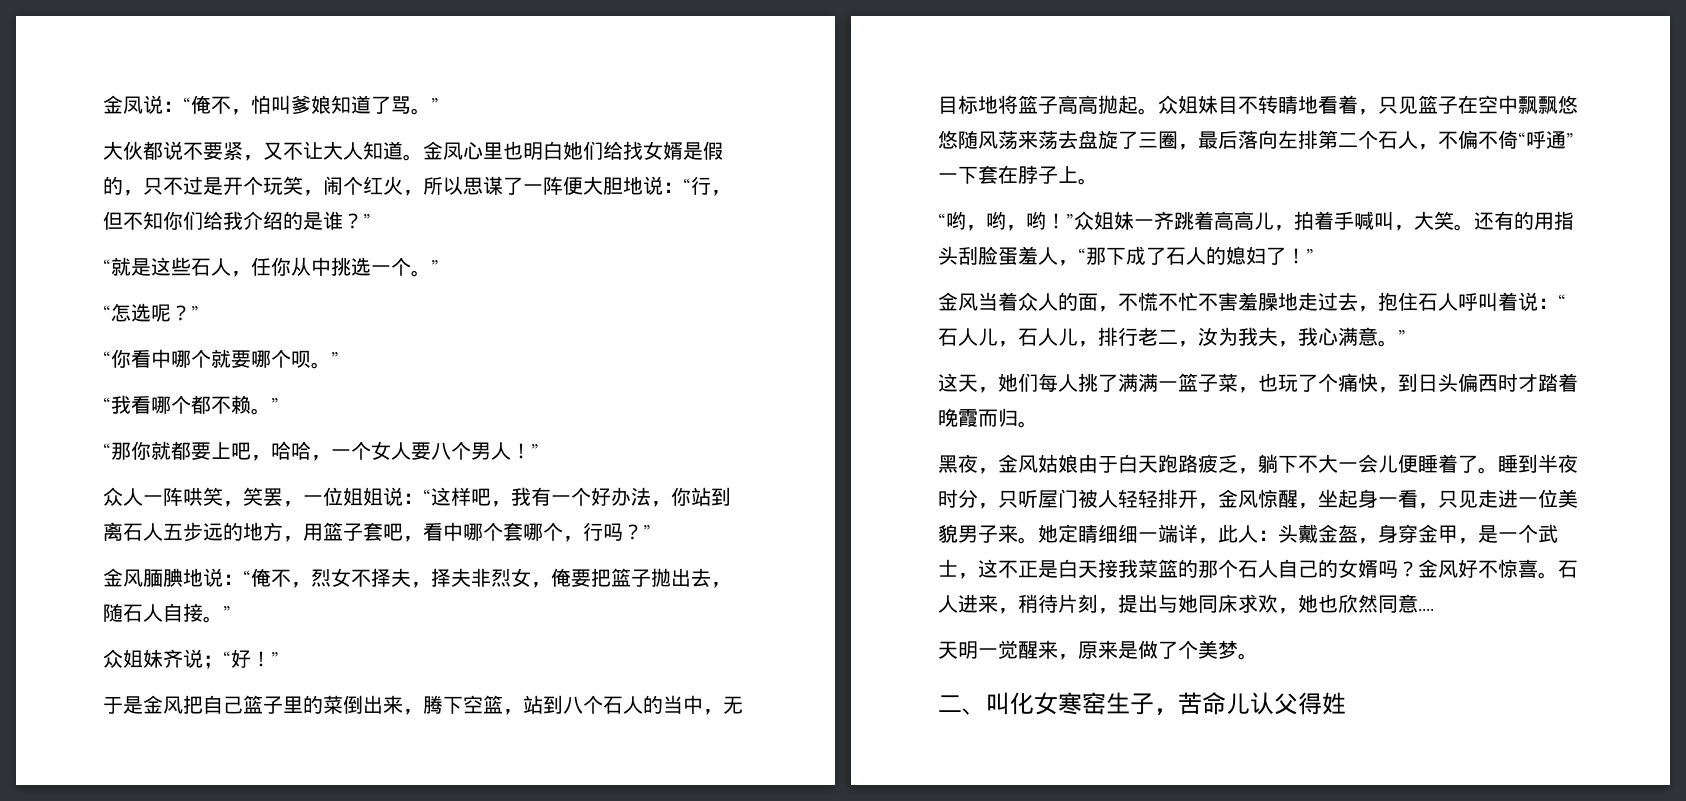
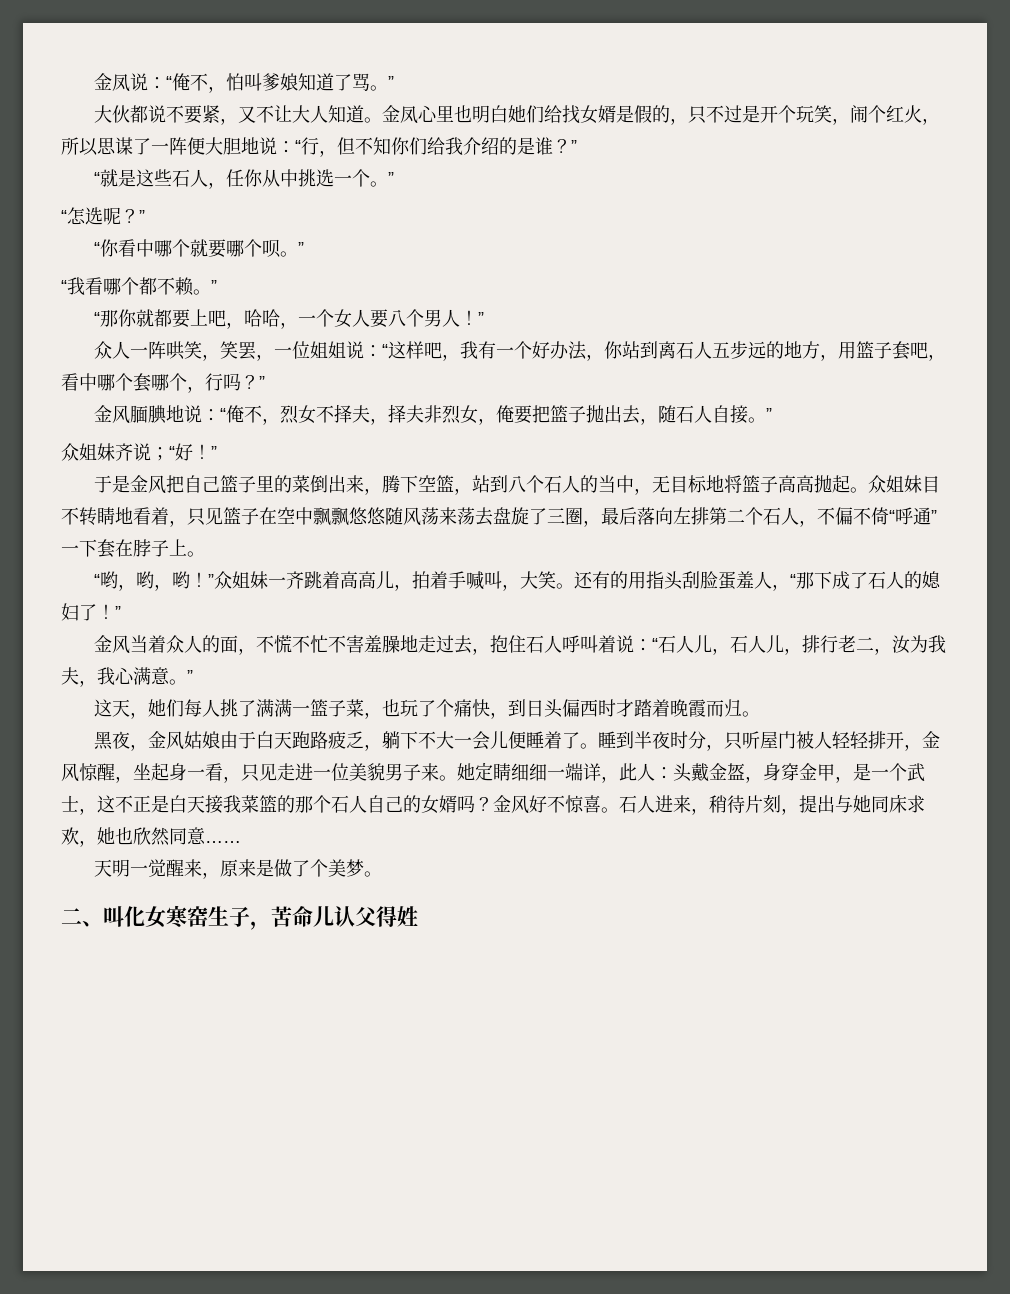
[1418,608,1434,611] .... -> [205,841,241,843] ……

